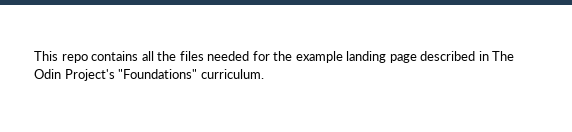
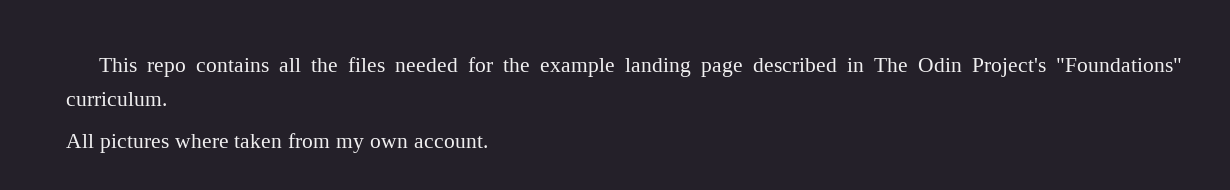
(264, 74) none -> [66,133,488,153] // All pictures where taken from my own account.

